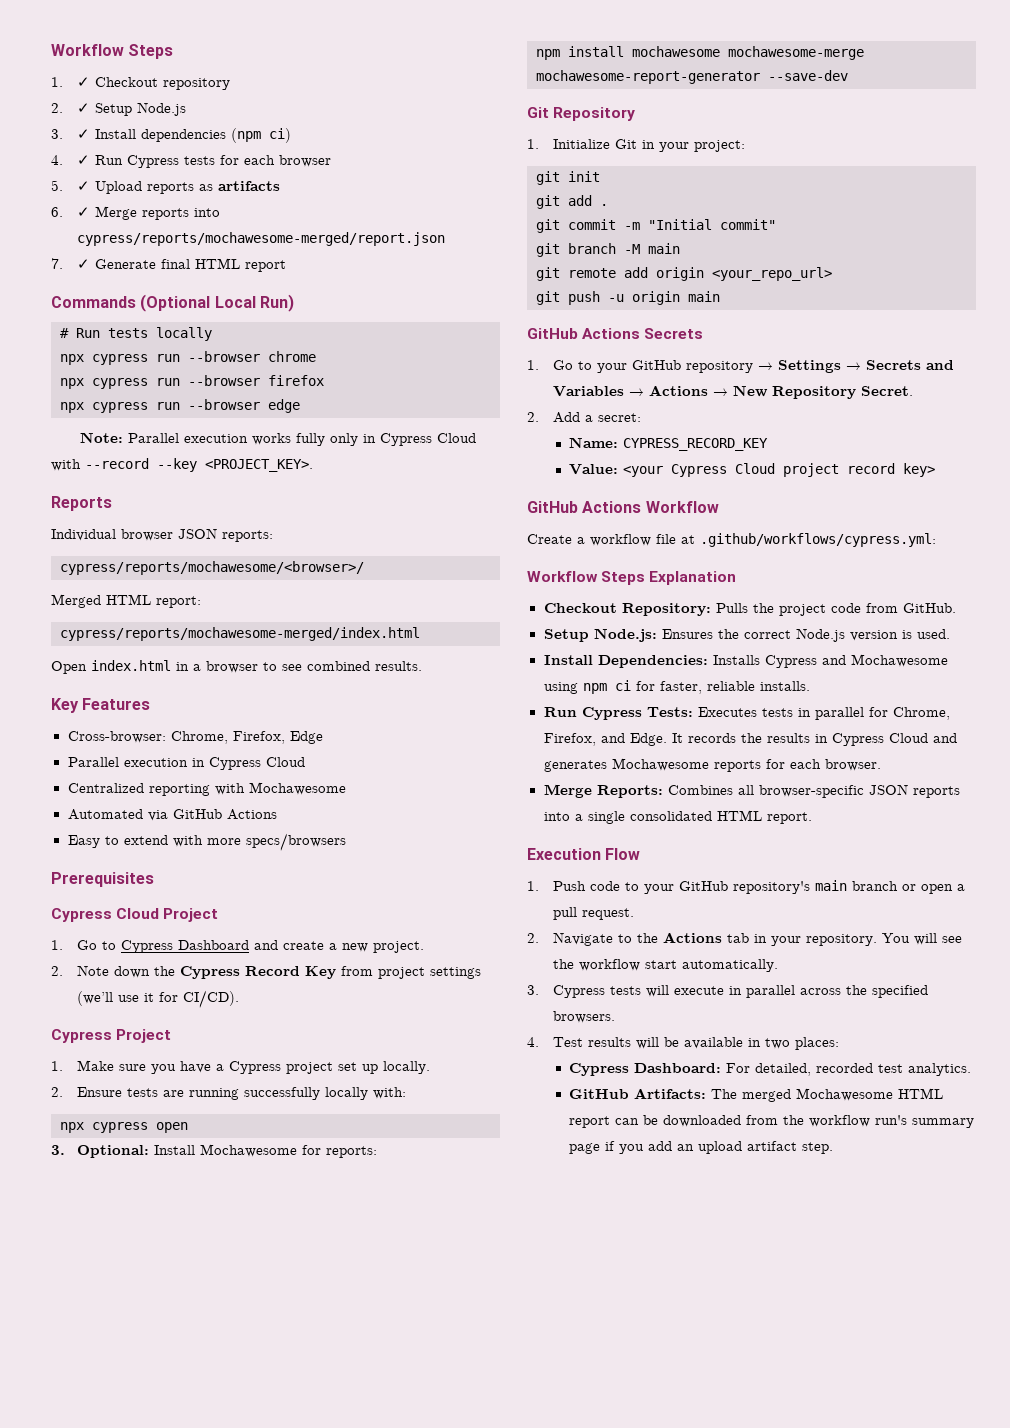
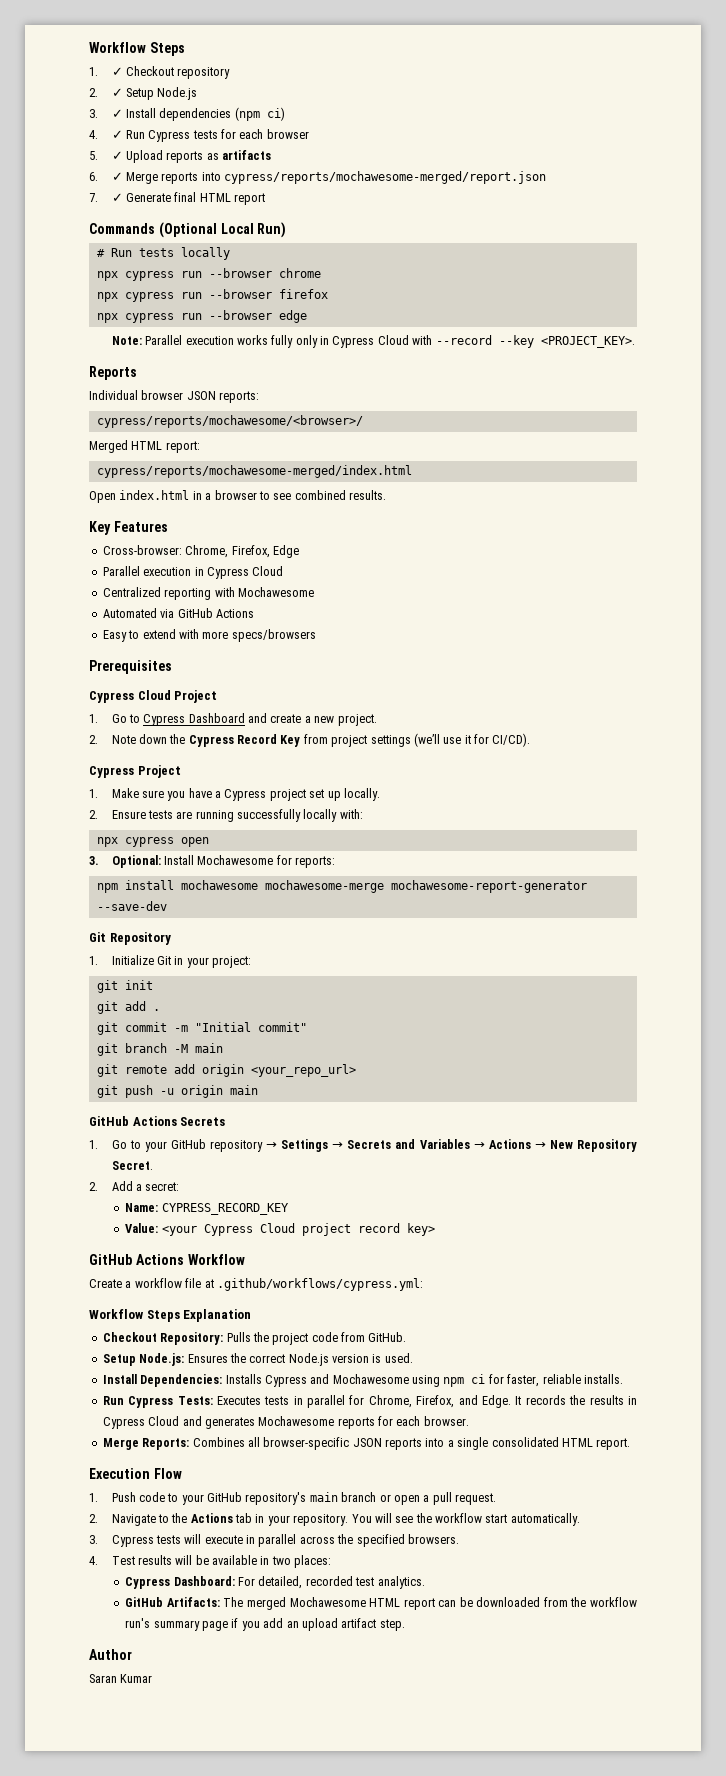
(834, 1148) none -> [89,1649,132,1660] [89,1674,153,1683] // Author // Saran Kumar

